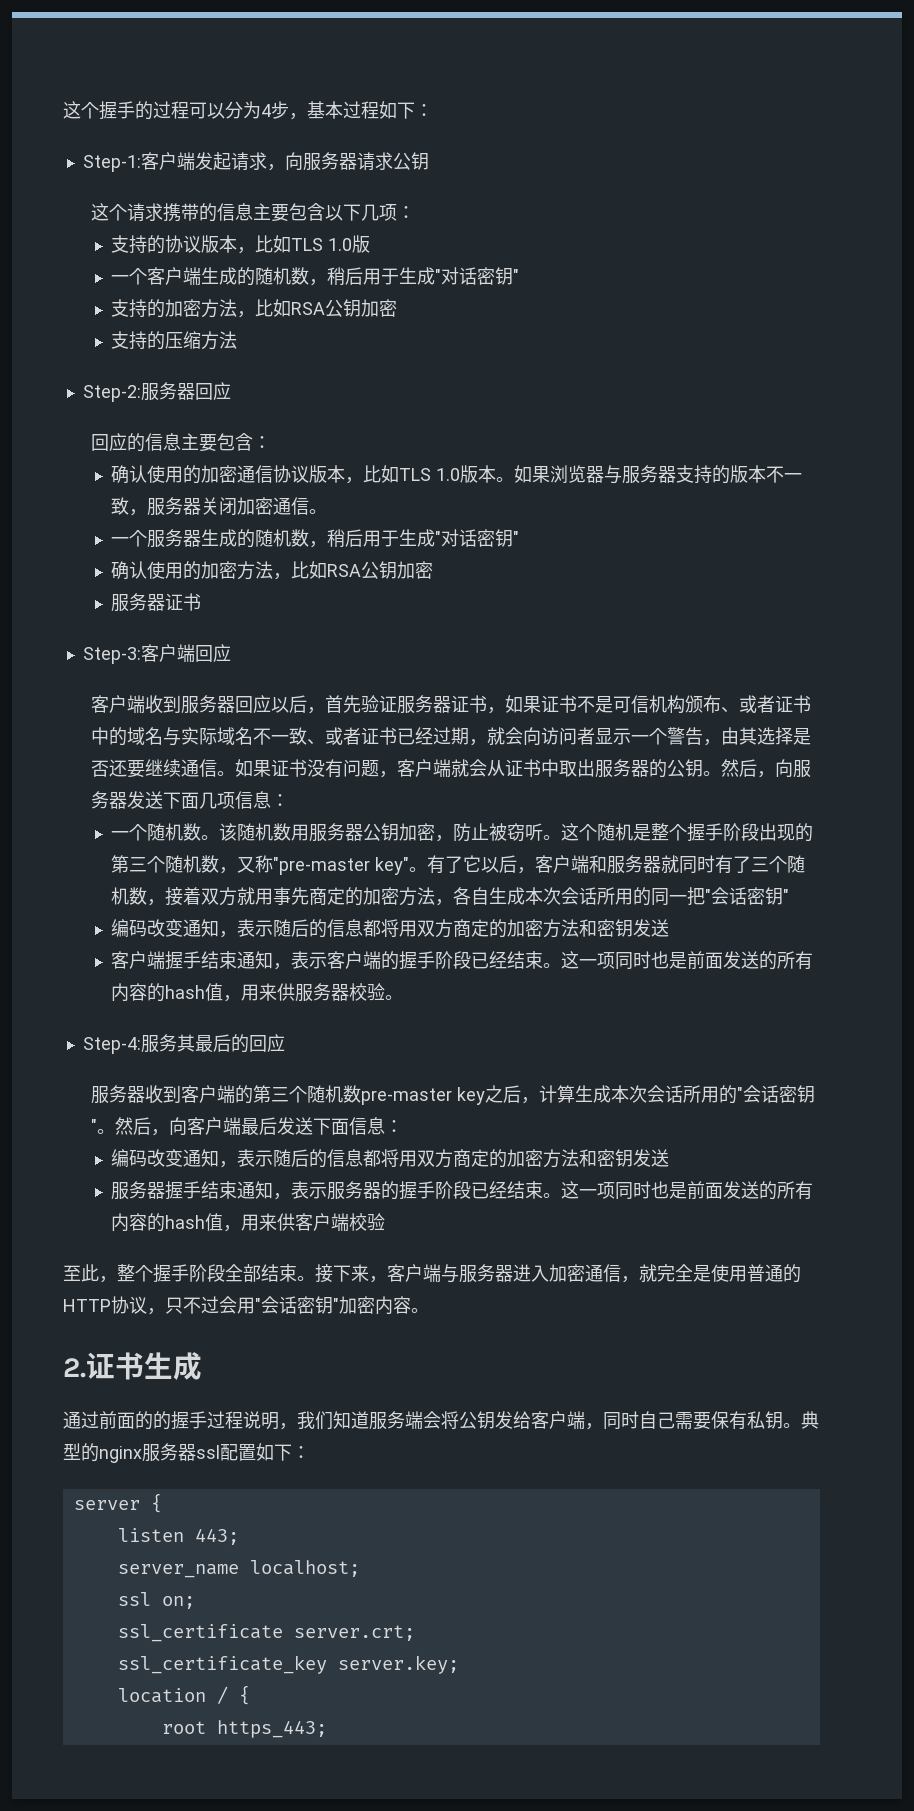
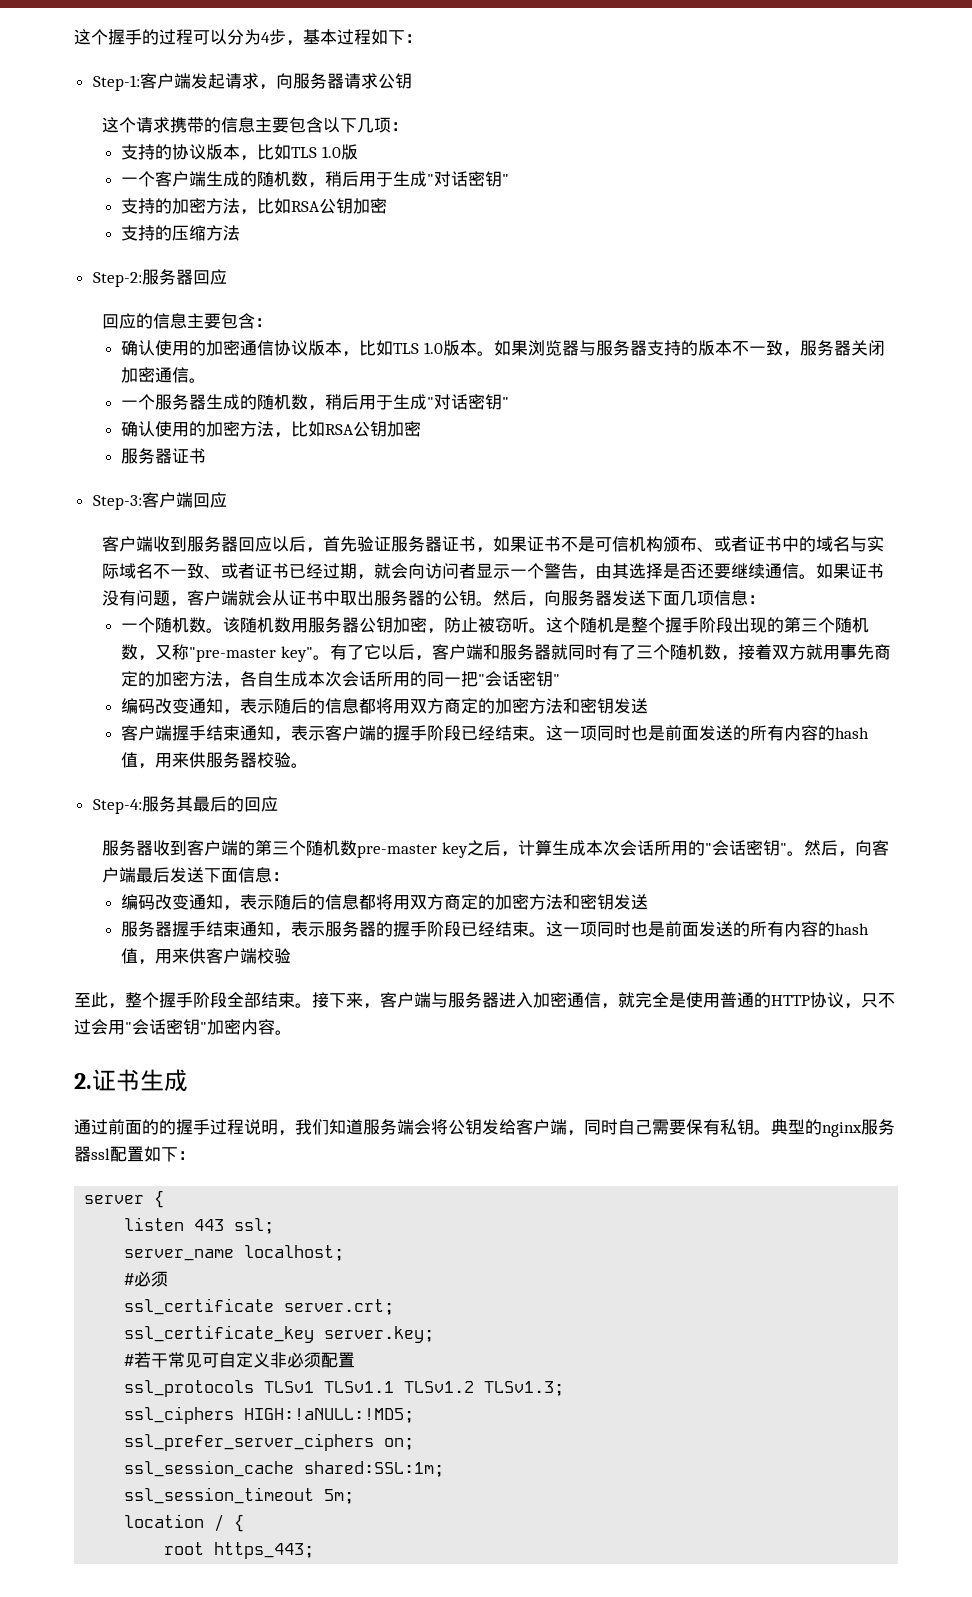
[194,1528,239,1545] 443; -> [194,1218,275,1234] 443 ssl;
[117,1592,195,1609] ssl on; -> [124,1271,169,1287] #必须
(459, 1664) none -> [124,1352,356,1368] [124,1380,565,1397] [124,1406,415,1424] [124,1433,415,1451] [124,1460,445,1477] [124,1487,355,1504] // #若干常见可自定义非必须配置 // ssl_protocols TLSv1 TLSv1.1 TLSv1.2 TLSv1.3; // ssl_ciphers HIGH:!aNULL:!MD5; // ssl_prefer_server_ciphers on; // ssl_session_cache shared:SSL:1m; // ssl_session_timeout 5m;

